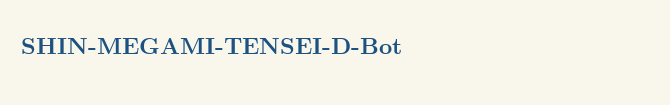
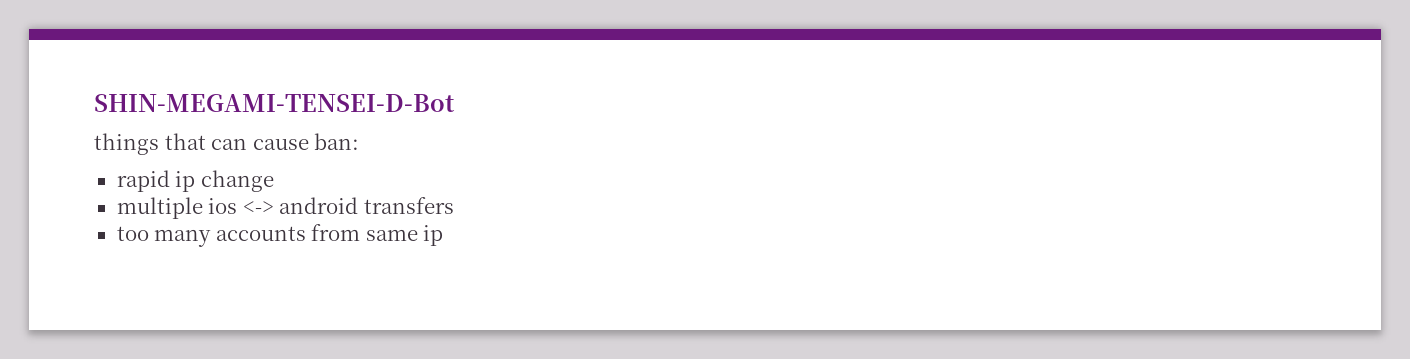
(402, 46) none -> [94,133,360,155] [116,170,274,192] [116,197,454,219] [116,224,444,247] // things that can cause ban: // rapid ip change // multiple ios <-> android transfers // too many accounts from same ip

